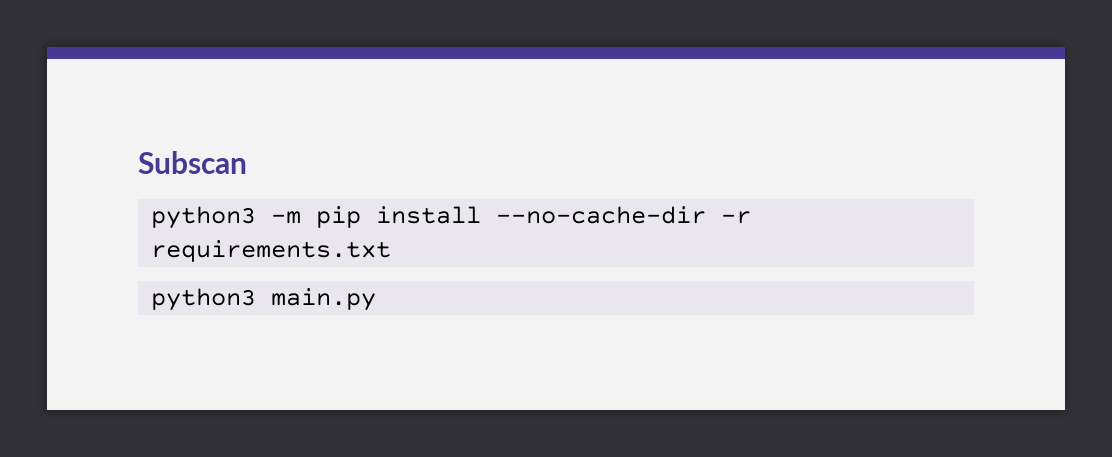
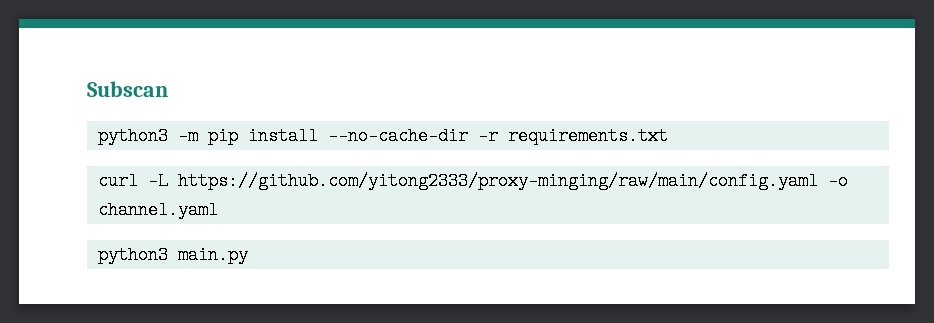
(391, 251) none -> [97,172,848,190] [97,201,218,219] // curl -L https://github.com/yitong2333/proxy-minging/raw/main/config.yaml -o channel.yaml

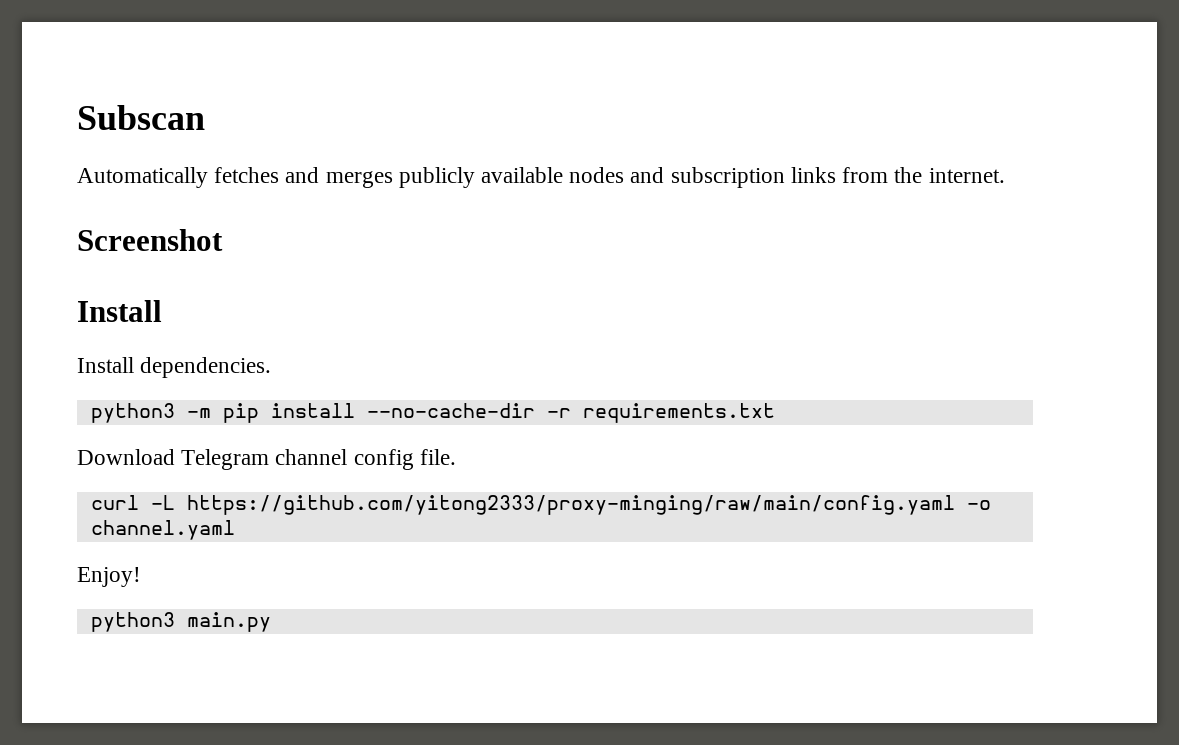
(168, 89) none -> [77,167,1005,188] [77,229,223,251] [77,300,162,322] [77,357,272,378] // Automatically fetches and merges publicly available nodes and subscription links from the internet. // Screenshot // Install // Install dependencies.
(668, 136) none -> [77,449,456,470] // Download Telegram channel config file.
(218, 210) none -> [77,567,141,587] // Enjoy!

